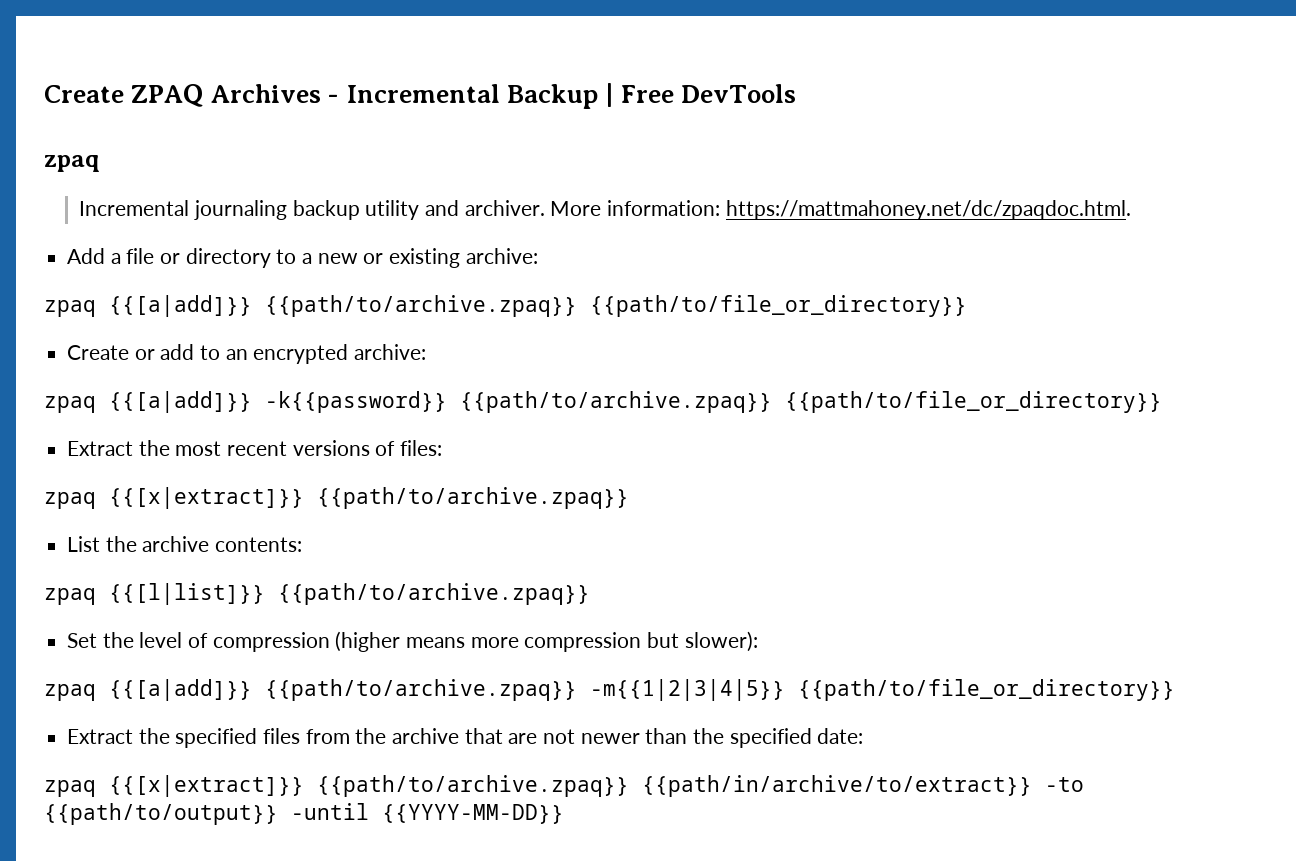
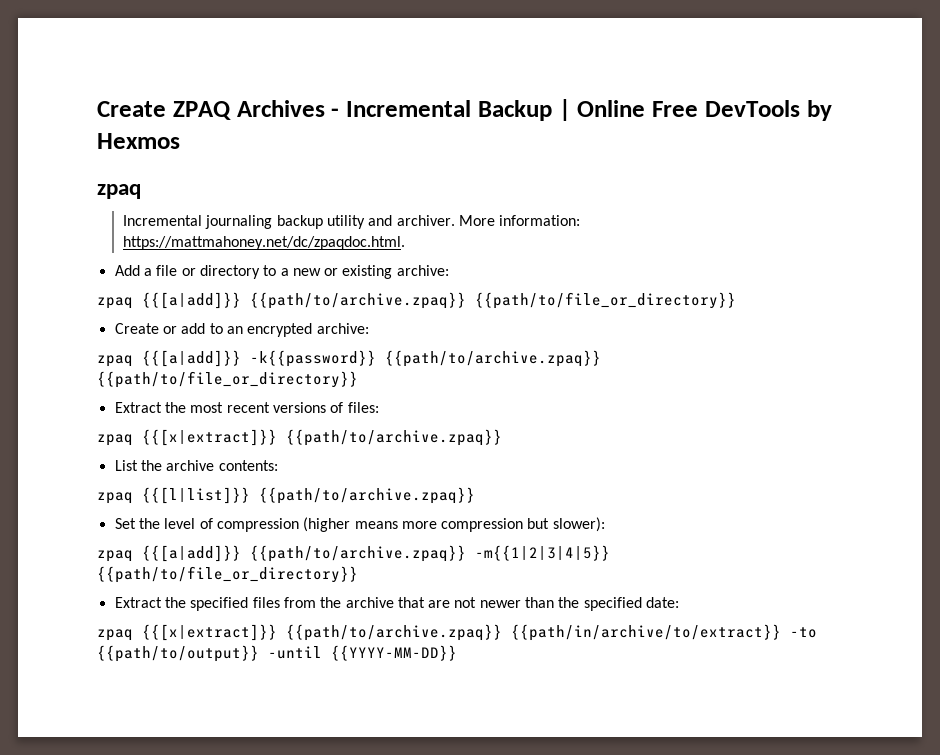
(614, 95) none -> [577,100,646,117] Online
(797, 93) none -> [806,100,832,121] [97,133,180,149] by Hexmos

